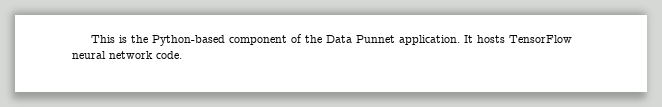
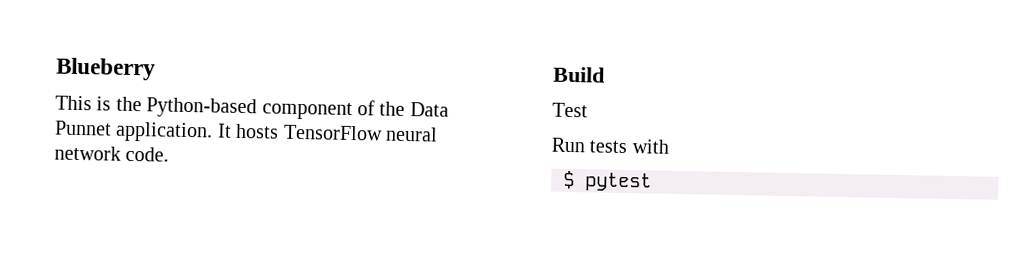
(90, 39) none -> [56,57,156,81] Blueberry //
(182, 55) none -> [553,66,605,83] [552,102,588,118] [551,137,669,154] [563,170,652,192] // Build // Test // Run tests with // $ pytest

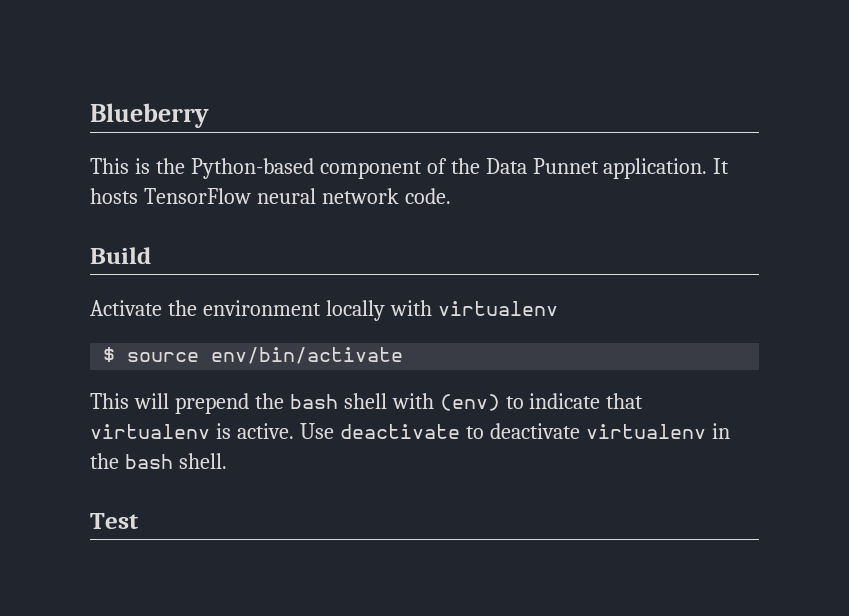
[552,102,588,118] [551,137,669,154] Test // Run tests with -> [90,300,558,321] Activate the environment locally with virtualenv
[585,172,652,192] pytest -> [127,347,404,364] [90,393,644,414] [90,423,730,439] [90,453,227,469] [90,513,139,529] source env/bin/activate // This will prepend the bash shell with (env) to indicate that virtualenv is active. Use deactivate to deactivate virtualenv in the bash shell. // Test

